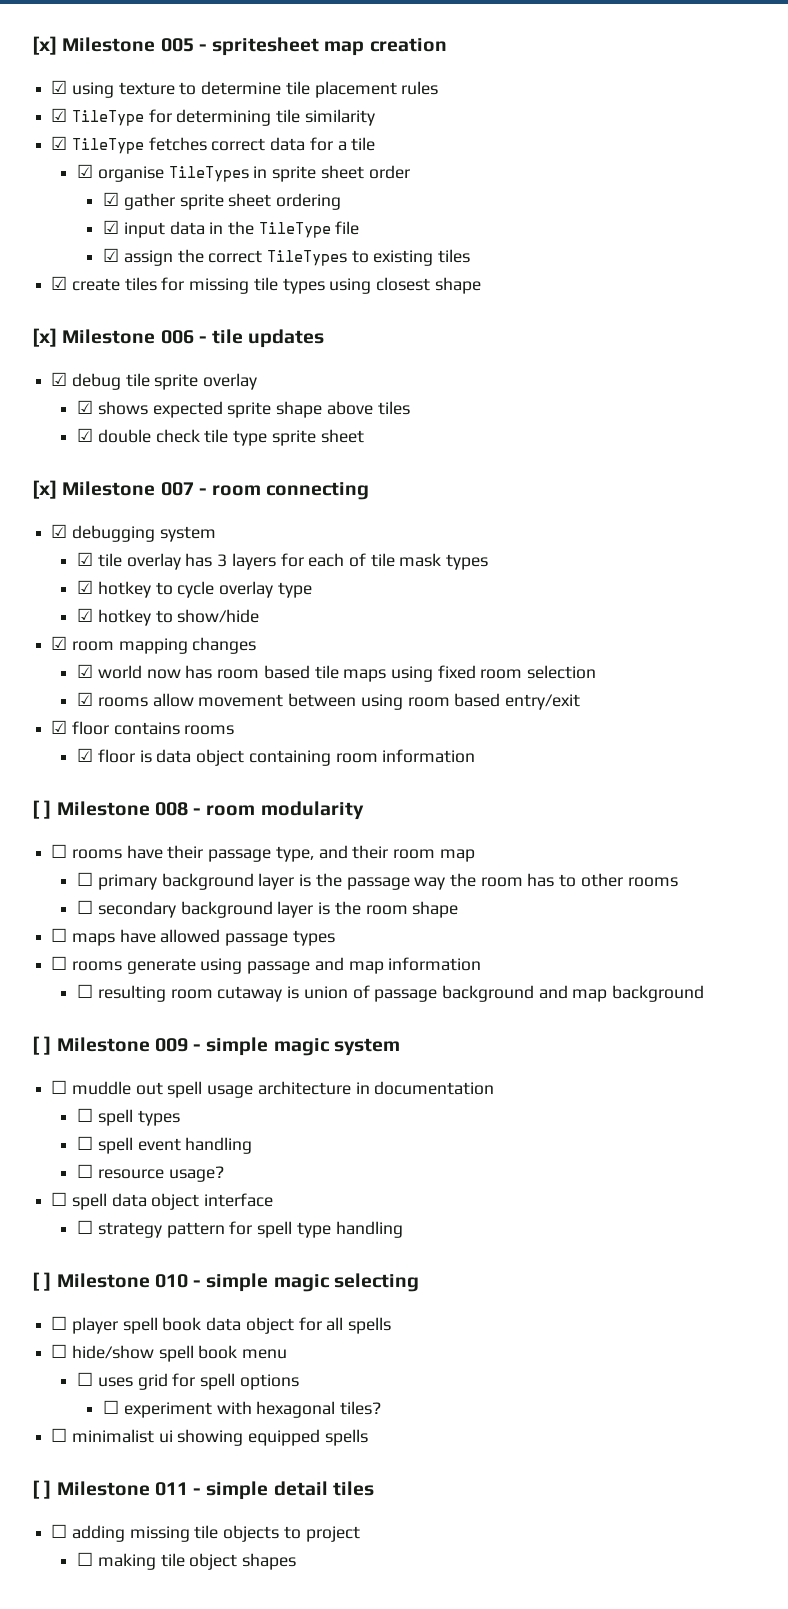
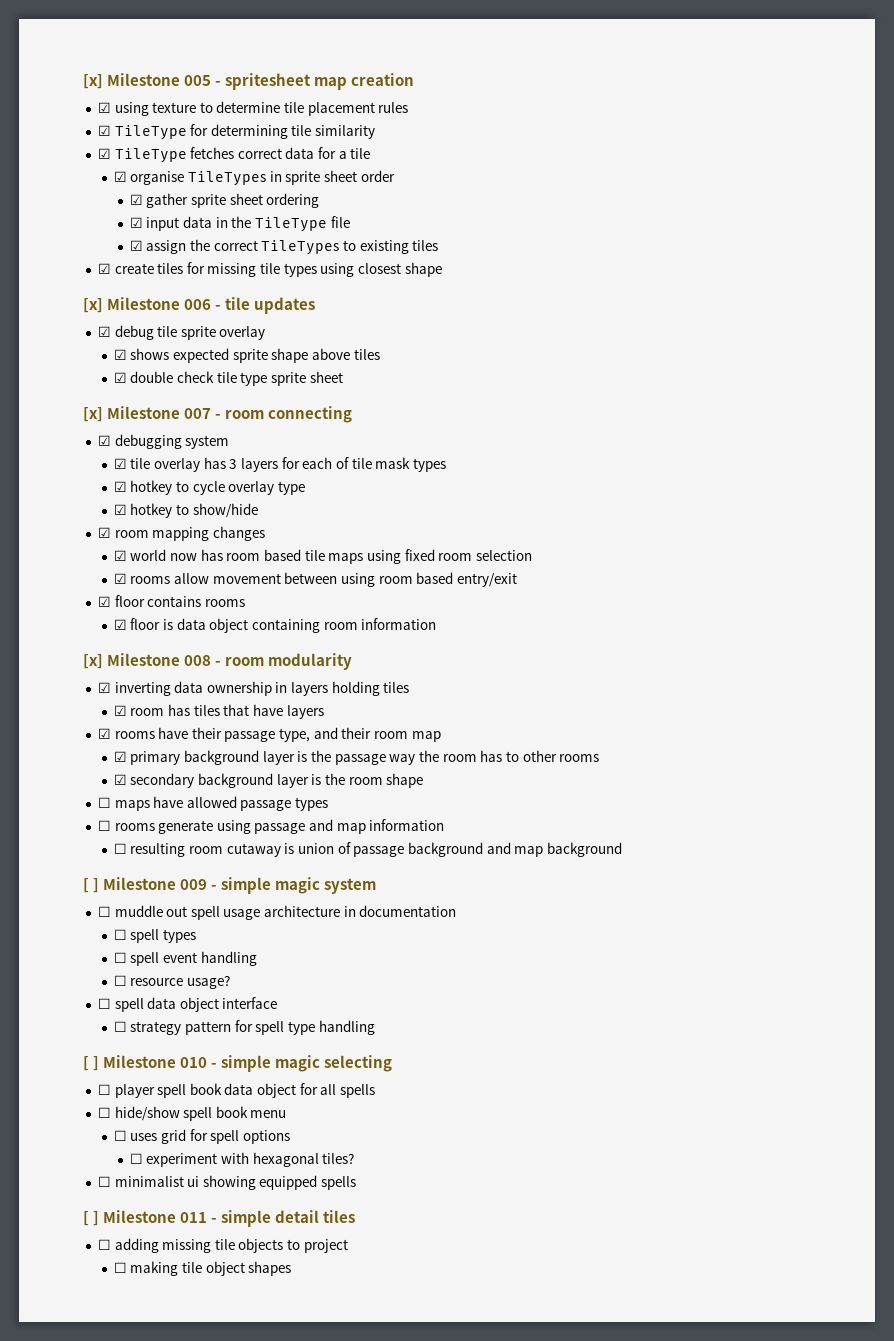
[32,800,52,819] [ ] -> [83,654,103,669] [x]
[51,844,68,858] ☐ -> [97,681,410,696] [113,704,324,719] [97,728,111,739] ☑ inverting data ownership in layers holding tiles // ☑ room has tiles that have layers // ☑
[77,872,94,886] ☐ -> [113,751,127,762] ☑
[77,900,94,914] ☐ -> [113,774,127,785] ☑

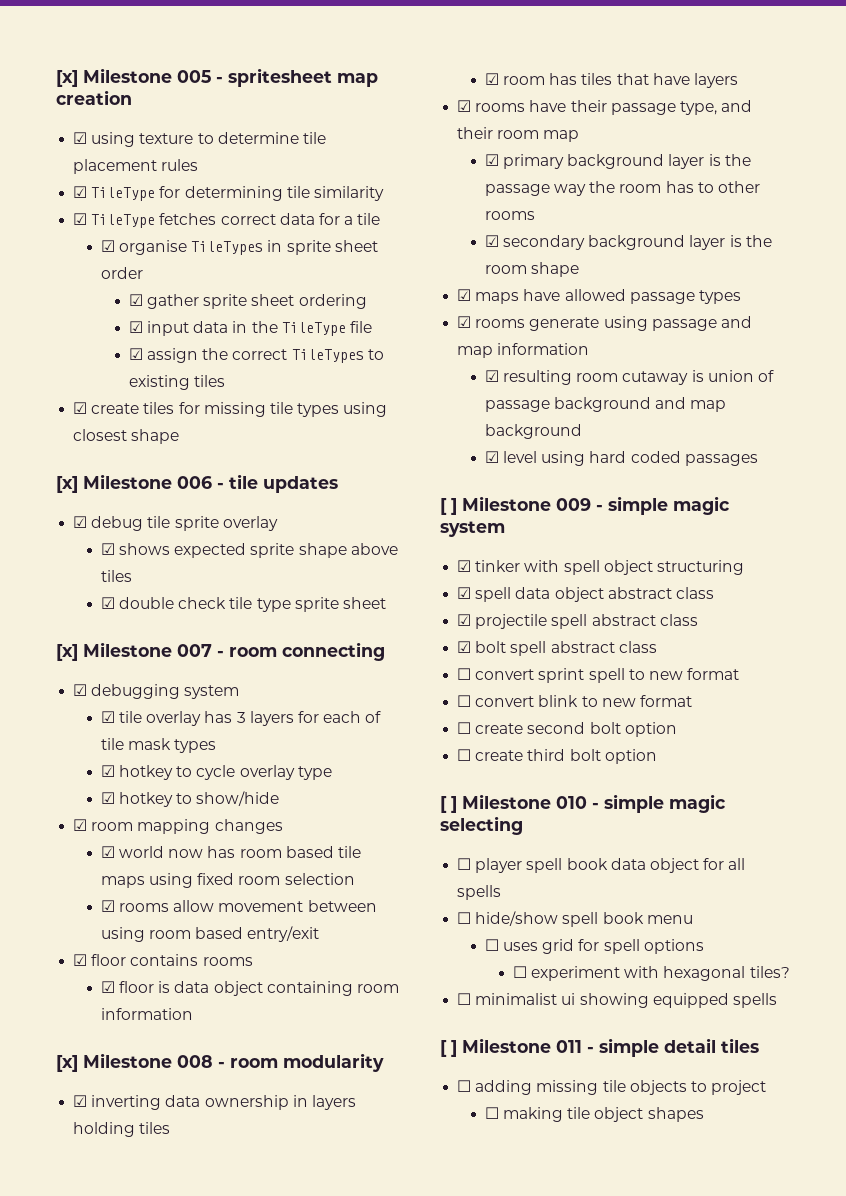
[97,797,111,808] ☐ -> [457,289,472,301] ☑
[97,820,111,831] ☐ -> [457,316,472,328] ☑
[113,843,127,854] ☐ -> [484,370,499,382] ☑
(622, 849) none -> [484,451,758,466] // ☑ level using hard coded passages
[97,905,457,920] [113,929,197,943] [113,951,257,966] [113,975,231,989] [97,997,278,1012] [113,1020,375,1035] ☐ muddle out spell usage architecture in documentation // ☐ spell types // ☐ spell event handling // ☐ resource usage? // ☐ spell data object interface // ☐ strategy pattern for spell type handling -> [457,560,744,575] [457,587,714,602] [457,614,698,629] [457,641,657,656] [457,668,740,683] [457,695,692,707] [457,722,677,737] [457,749,657,764] ☑ tinker with spell object structuring // ☑ spell data object abstract class // ☑ projectile spell abstract class // ☑ bolt spell abstract class // ☐ convert sprint spell to new format // ☐ convert blink to new format // ☐ create second bolt option // ☐ create third bolt option

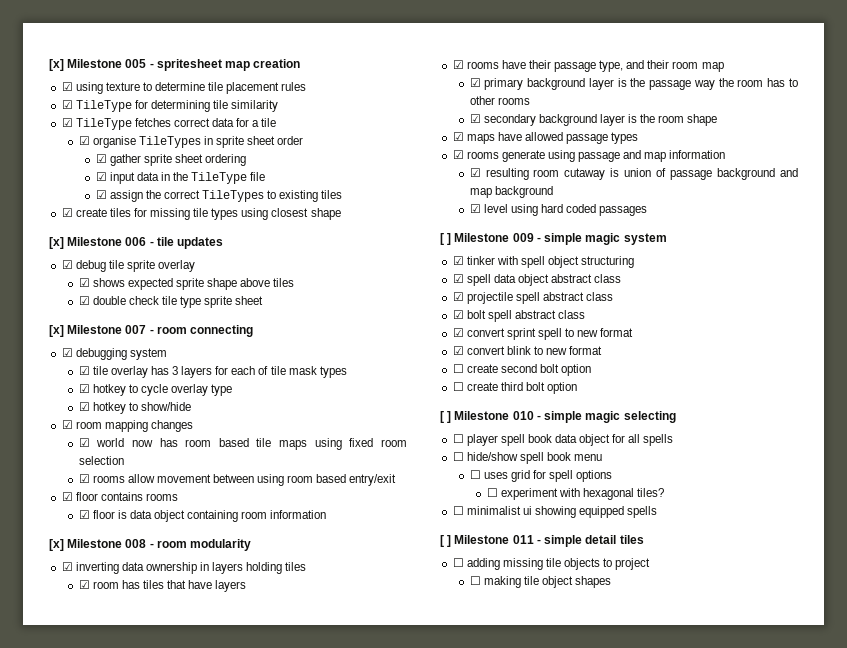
[457,668,472,680] ☐ -> [452,328,464,337] ☑
[457,695,472,707] ☐ -> [452,346,464,355] ☑

